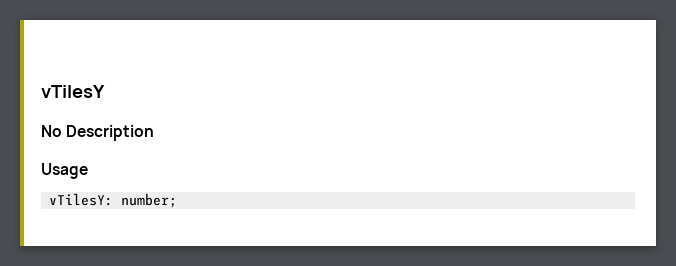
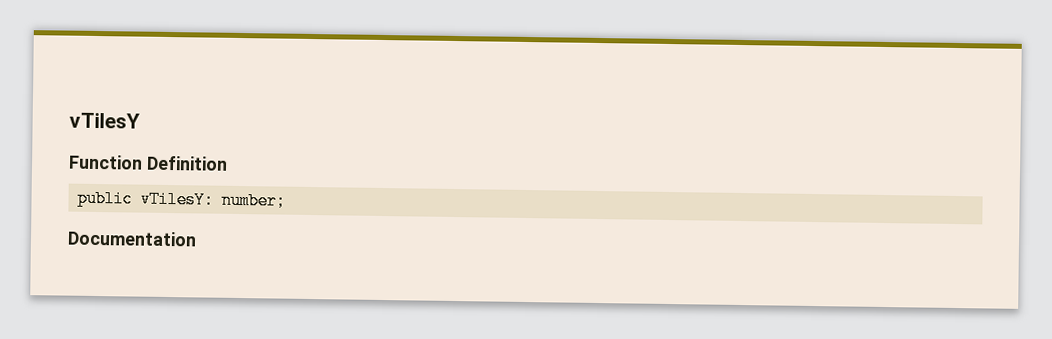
[41,125,155,141] [41,163,88,179] No Description // Usage // -> [68,154,228,171] [77,189,134,208] Function Definition // public
(178, 200) none -> [67,230,197,247] // Documentation

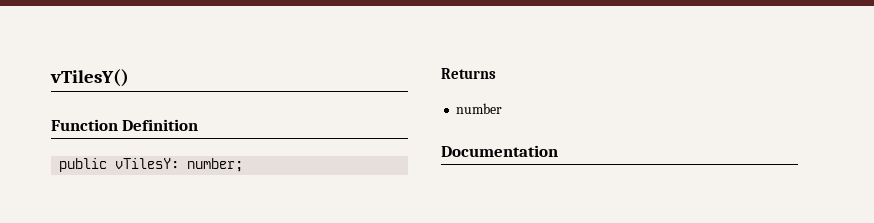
[69,112,140,129] vTilesY -> [50,69,129,87] vTilesY()
(287, 200) none -> [441,68,496,79] [456,103,503,114] // Returns // number

